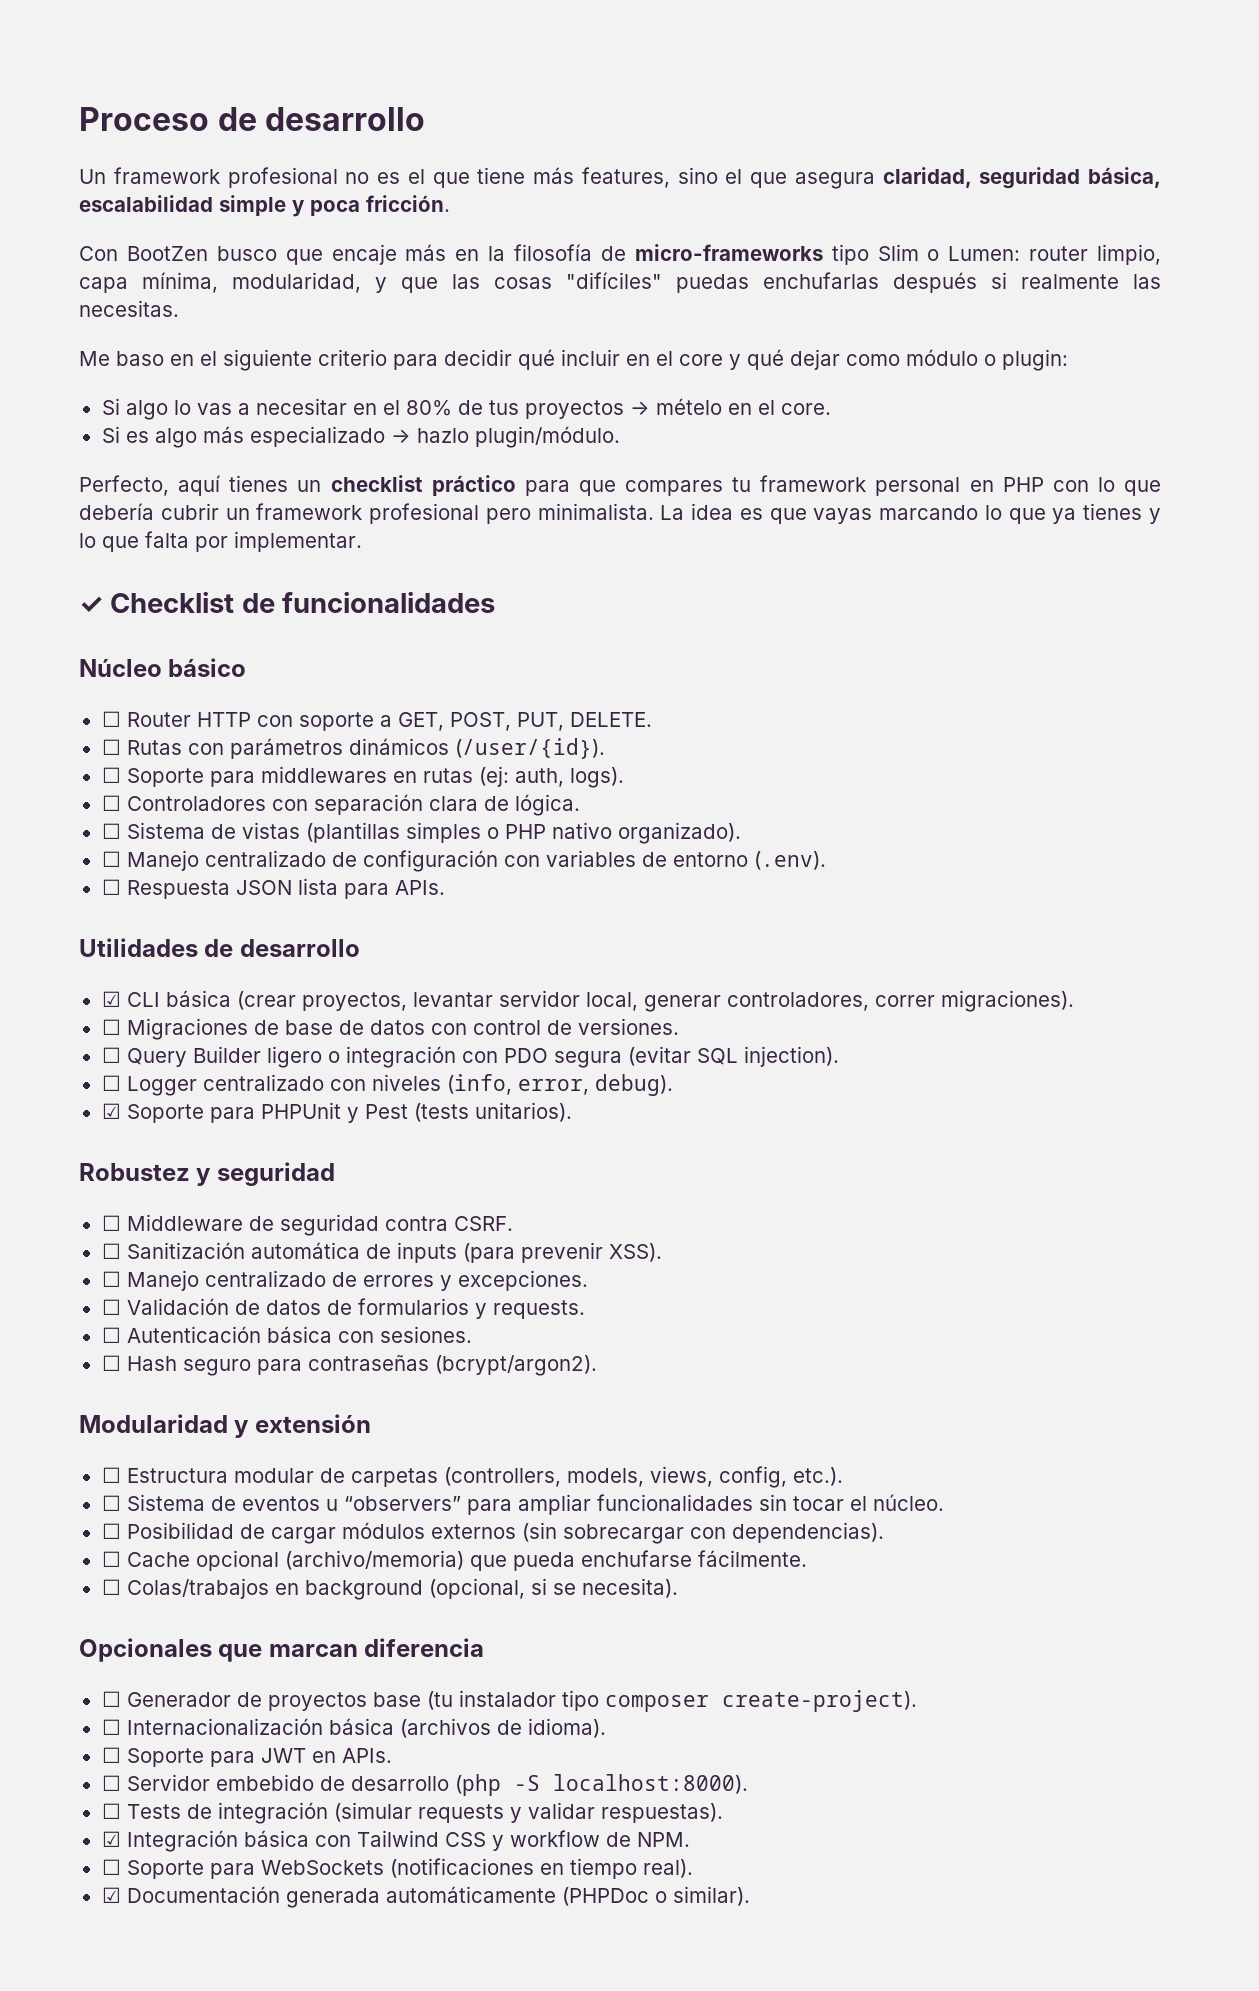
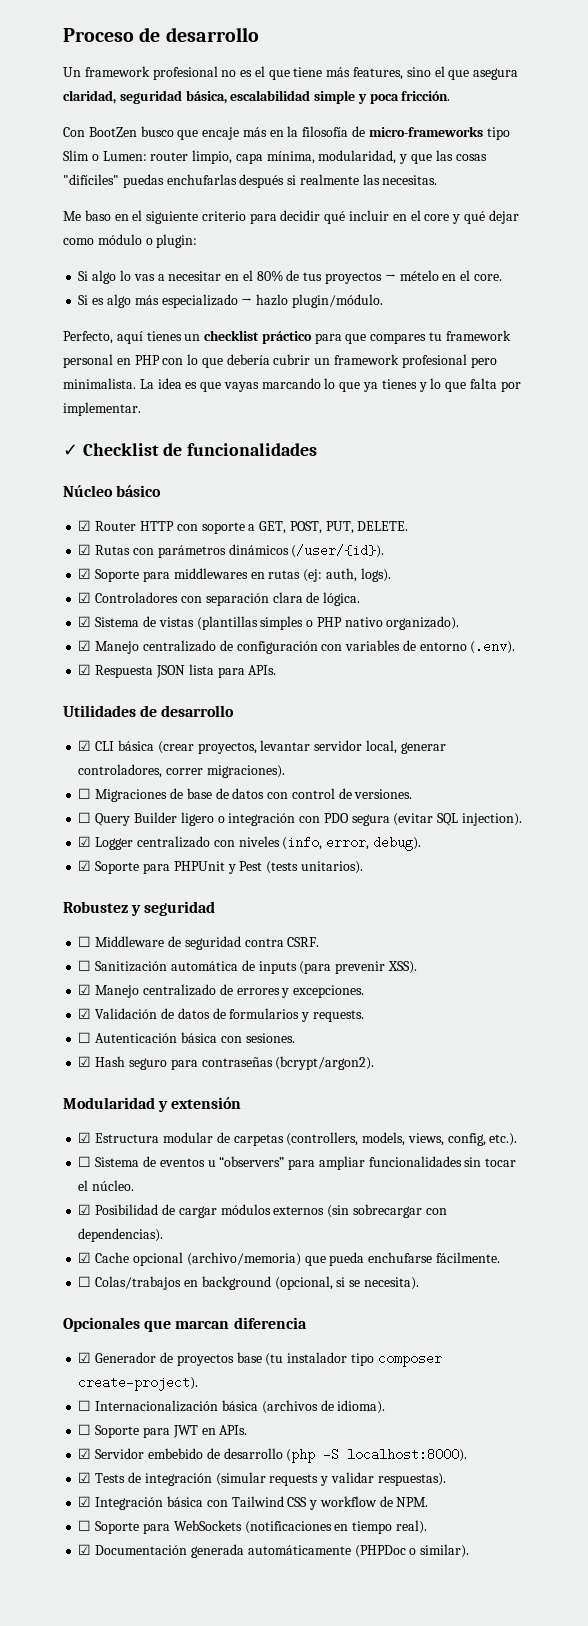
[101,711,121,727] ☐ -> [78,520,92,531] ☑
[101,739,121,755] ☐ -> [78,544,92,555] ☑
[101,767,121,783] ☐ -> [78,568,92,579] ☑
[101,795,121,811] ☐ -> [78,592,92,603] ☑
[101,823,121,839] ☐ -> [78,616,92,627] ☑
[101,851,121,867] ☐ -> [78,640,92,651] ☑
[101,879,121,895] ☐ -> [78,664,92,675] ☑
[101,1075,121,1091] ☐ -> [78,836,92,847] ☑
[101,1271,121,1287] ☐ -> [78,984,92,995] ☑
[101,1299,121,1315] ☐ -> [78,1008,92,1019] ☑
[101,1355,121,1371] ☐ -> [78,1056,92,1067] ☑
[101,1467,121,1483] ☐ -> [78,1132,92,1143] ☑
[101,1523,121,1539] ☐ -> [78,1204,92,1215] ☑
[101,1551,121,1567] ☐ -> [78,1252,92,1263] ☑
[101,1691,121,1707] ☐ -> [78,1352,92,1363] ☑
[101,1775,121,1791] ☐ -> [78,1448,92,1459] ☑
[101,1803,121,1819] ☐ -> [78,1472,92,1483] ☑

